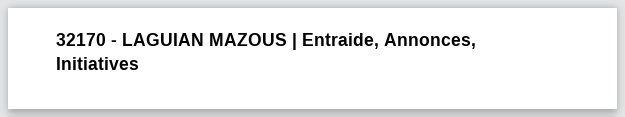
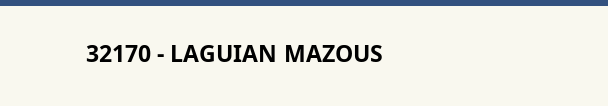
[292,33,476,50] [56,57,139,70] | Entraide, Annonces, Initiatives -> (383, 53) none

